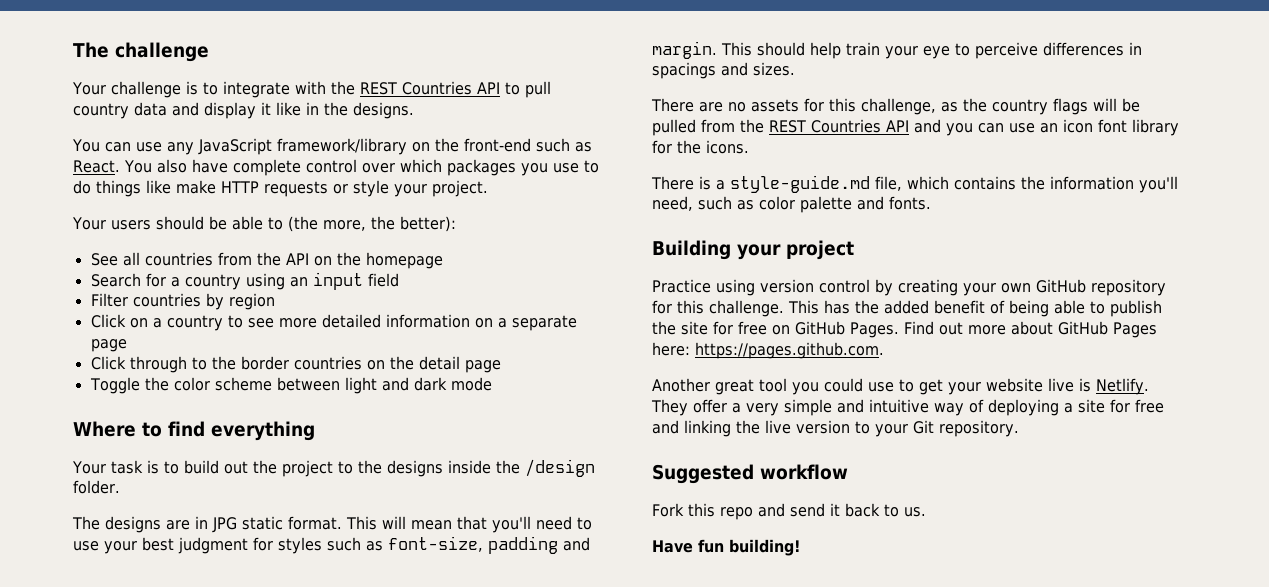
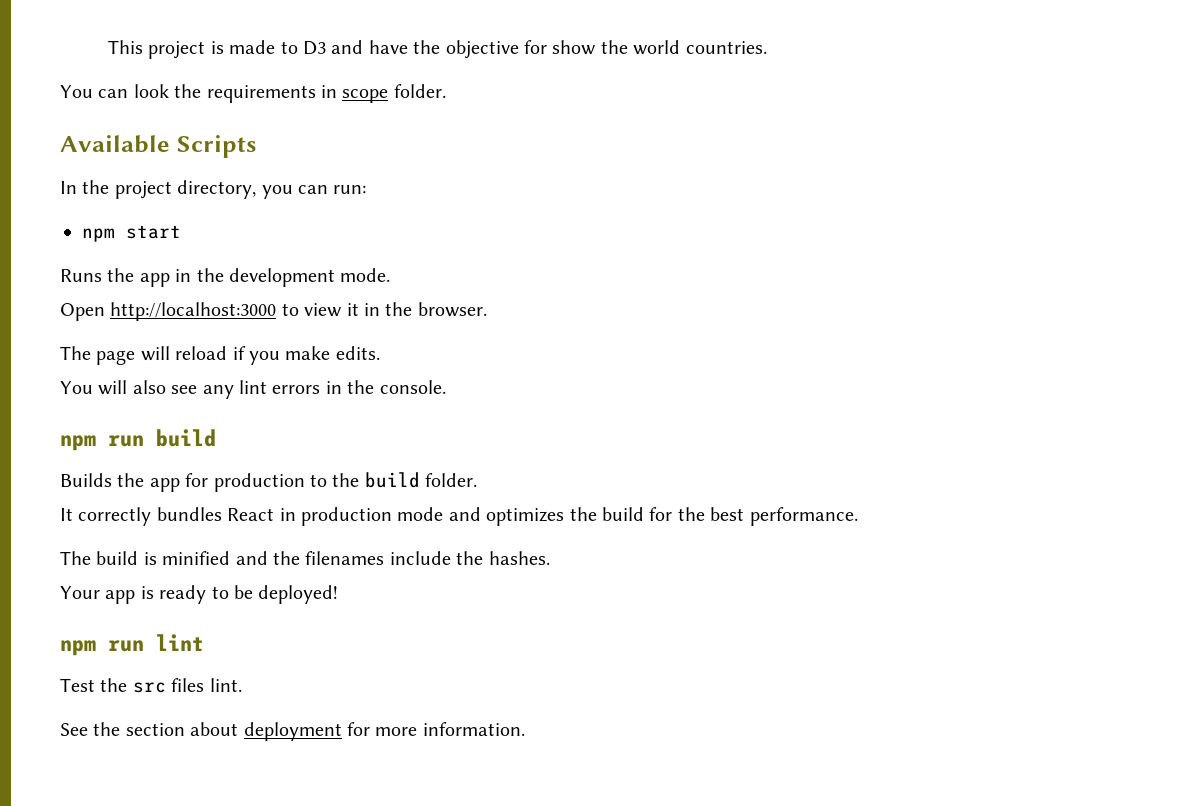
[73,42,209,62] [72,81,551,98] [73,102,414,119] [72,138,592,155] [73,159,599,176] [73,180,488,197] [72,216,456,232] [90,252,443,269] [90,272,399,290] [90,293,275,310] [90,314,577,331] [90,339,127,352] [90,356,501,373] [89,377,492,394] [73,421,315,441] [72,459,595,477] [73,480,120,494] [72,516,592,533] [73,536,590,554] [652,41,1142,59] [652,62,795,79] [651,98,1140,115] [652,119,1179,136] [652,140,749,154] [651,175,1178,193] [652,196,931,213] [652,240,854,260] [652,279,1166,296] [652,300,1162,317] [652,321,1157,338] [652,342,884,359] [652,378,1149,395] [651,399,1164,416] [652,420,1019,437] [652,464,848,484] [652,503,926,520] [652,539,801,556] The challenge // Your challenge is to integrate with the REST Countries API to pull country data and display it like in the designs. // You can use any JavaScript framework/library on the front-end such as React. You also have complete control over which packages you use to do things like make HTTP requests or style your project. // Your users should be able to (the more, the better): // See all countries from the API on the homepage // Search for a country using an input field // Filter countries by region // Click on a country to see more detailed information on a separate page // Click through to the border countries on the detail page // Toggle the color scheme between light and dark mode // Where to find everything // Your task is to build out the project to the designs inside the /design folder. // The designs are in JPG static format. This will mean that you'll need to use your best judgment for styles such as font-size, padding and margin. This should help train your eye to perceive differences in spacings and sizes. // There are no assets for this challenge, as the country flags will be pulled from the REST Countries API and you can use an icon font library for the icons. // There is a style-guide.md file, which contains the information you'll need, such as color palette and fonts. // Building your project // Practice using version control by creating your own GitHub repository for this challenge. This has the added benefit of being able to publish the site for free on GitHub Pages. Find out more about GitHub Pages here: https://pages.github.com. // Another great tool you could use to get your website live is Netlify. They offer a very simple and intuitive way of deploying a site for free and linking the live version to your Git repository. // Suggested workflow // Fork this repo and send it back to us. // Have fun building! -> [107,40,767,59] [60,84,446,103] [60,135,256,158] [60,180,367,199] [82,225,181,242] [60,268,391,287] [60,302,487,321] [60,346,380,365] [60,380,446,399] [60,429,216,451] [60,472,478,492] [60,507,858,526] [60,551,550,565] [60,585,339,604] [60,634,204,656] [60,678,242,693] [60,722,525,741] This project is made to D3 and have the objective for show the world countries. // You can look the requirements in scope folder. // Available Scripts // In the project directory, you can run: // npm start // Runs the app in the development mode. // Open http://localhost:3000 to view it in the browser. // The page will reload if you make edits. // You will also see any lint errors in the console. // npm run build // Builds the app for production to the build folder. // It correctly bundles React in production mode and optimizes the build for the best performance. // The build is minified and the filenames include the hashes. // Your app is ready to be deployed! // npm run lint // Test the src files lint. // See the section about deployment for more information.

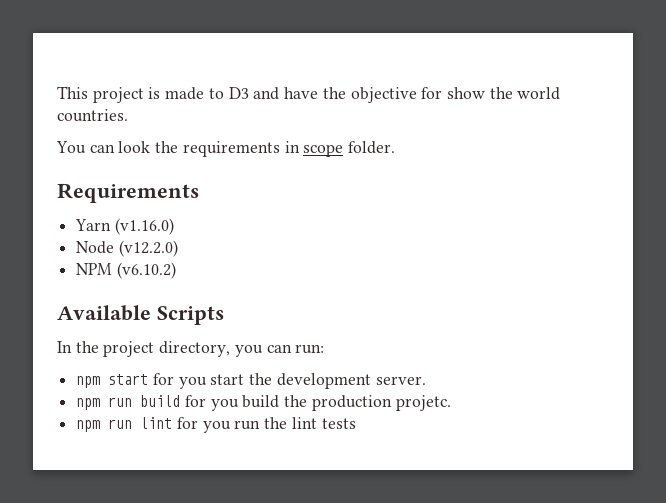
(446, 91) none -> [57,183,199,203] [75,218,174,235] [76,240,178,257] [76,262,176,279] // Requirements // Yarn (v1.16.0) // Node (v12.2.0) // NPM (v6.10.2)
[60,268,391,287] [60,302,487,321] [60,346,380,365] [60,380,446,399] [60,429,216,451] [60,472,478,492] [60,507,858,526] [60,551,550,565] [60,585,339,604] [60,634,204,656] [60,678,242,693] [60,722,525,741] // Runs the app in the development mode. // Open http://localhost:3000 to view it in the browser. // The page will reload if you make edits. // You will also see any lint errors in the console. // npm run build // Builds the app for production to the build folder. // It correctly bundles React in production mode and optimizes the build for the best performance. // The build is minified and the filenames include the hashes. // Your app is ready to be deployed! // npm run lint // Test the src files lint. // See the section about deployment for more information. -> [152,373,426,389] [76,395,451,411] [76,417,356,433] for you start the development server. // npm run build for you build the production projetc. // npm run lint for you run the lint tests

